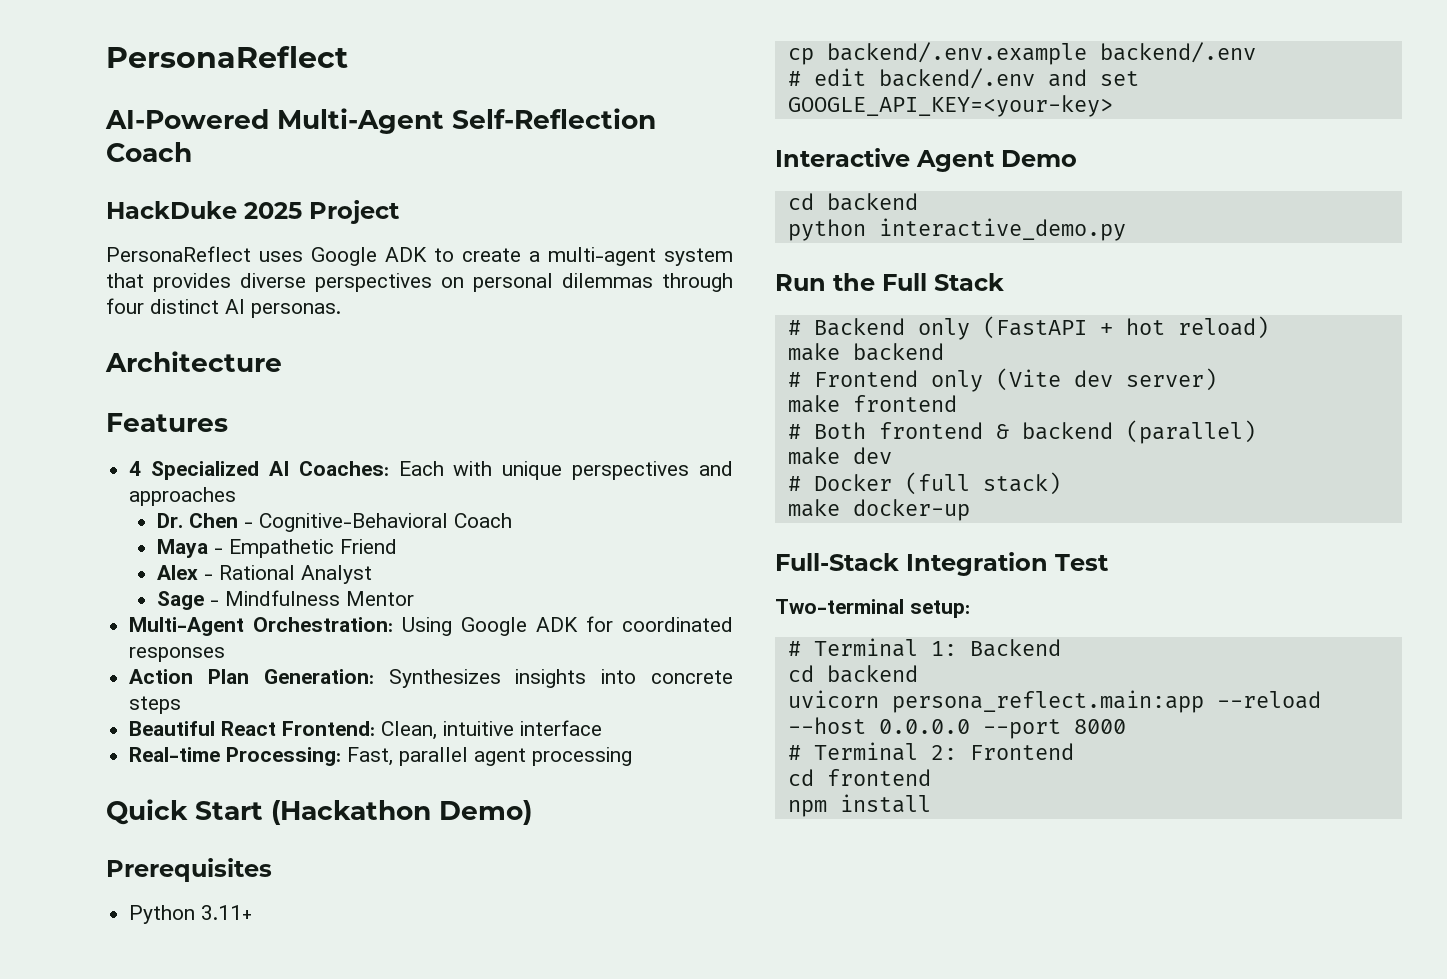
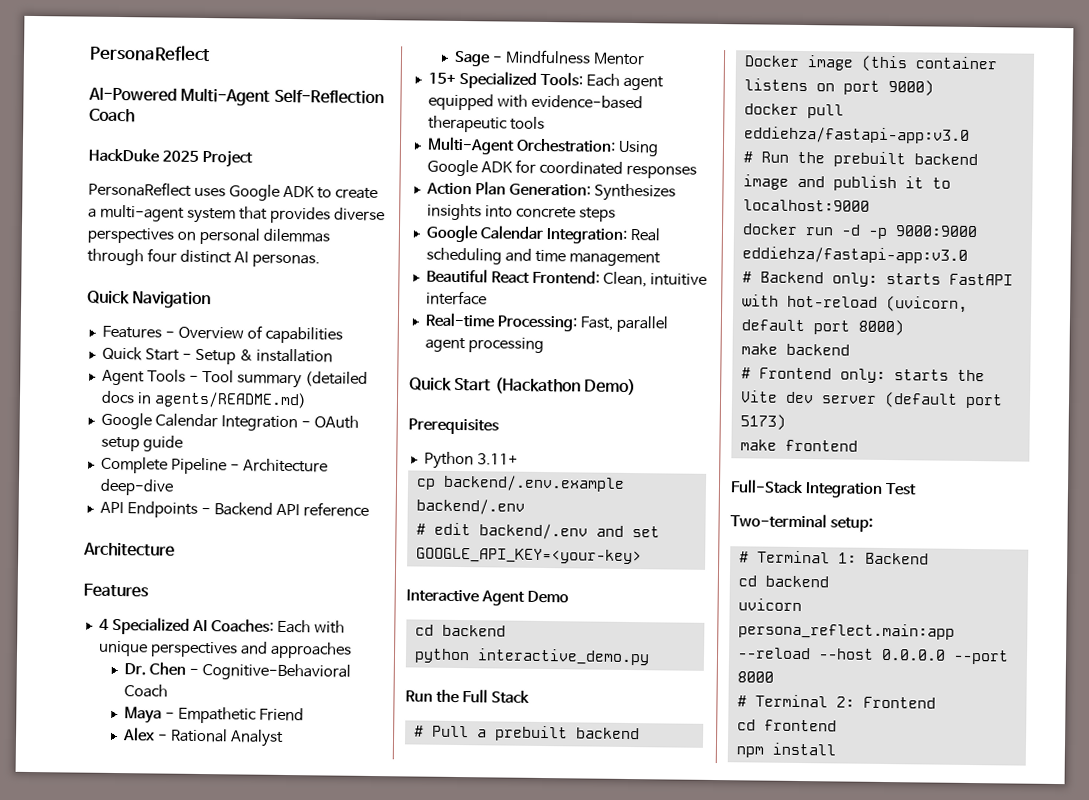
(341, 310) none -> [87,290,212,309] [101,325,343,344] [101,346,333,365] [101,369,368,389] [100,390,307,409] [100,412,359,432] [100,435,183,452] [100,456,328,475] [99,478,174,496] [99,501,369,518] // Quick Navigation // Features - Overview of capabilities // Quick Start - Setup & installation // Agent Tools - Tool summary (detailed docs in agents/README.md) // Google Calendar Integration - OAuth setup guide // Complete Pipeline - Architecture deep-dive // API Endpoints - Backend API reference
(414, 598) none -> [427,70,664,91] [427,93,643,111] [427,115,545,133] // 15+ Specialized Tools: Each agent equipped with evidence-based therapeutic tools
(182, 705) none -> [425,224,661,244] [425,247,661,267] // Google Calendar Integration: Real scheduling and time management
[813,316,1269,340] [787,343,944,361] [787,368,1217,392] [787,395,957,413] [787,420,1256,444] [787,447,892,465] [787,472,1061,495] [787,499,970,521] Backend only (FastAPI + hot reload) // make backend // # Frontend only (Vite dev server) // make frontend // # Both frontend & backend (parallel) // make dev // # Docker (full stack) // make docker-up -> [431,725,640,742] [743,55,998,72] [743,78,934,96] [743,103,844,119] [743,126,970,144] [742,151,978,168] [742,174,951,192] [742,199,870,212] [741,223,978,239] [741,246,968,264] [741,271,1013,287] [741,294,968,313] [740,319,904,336] [740,343,850,356] [740,367,985,383] [739,390,1003,409] [739,414,786,430] [739,439,858,452] Pull a prebuilt backend Docker image (this container listens on port 9000) // docker pull eddiehza/fastapi-app:v3.0 // # Run the prebuilt backend image and publish it to localhost:9000 // docker run -d -p 9000:9000 eddiehza/fastapi-app:v3.0 // # Backend only: starts FastAPI with hot-reload (uvicorn, default port 8000) // make backend // # Frontend only: starts the Vite dev server (default port 5173) // make frontend

